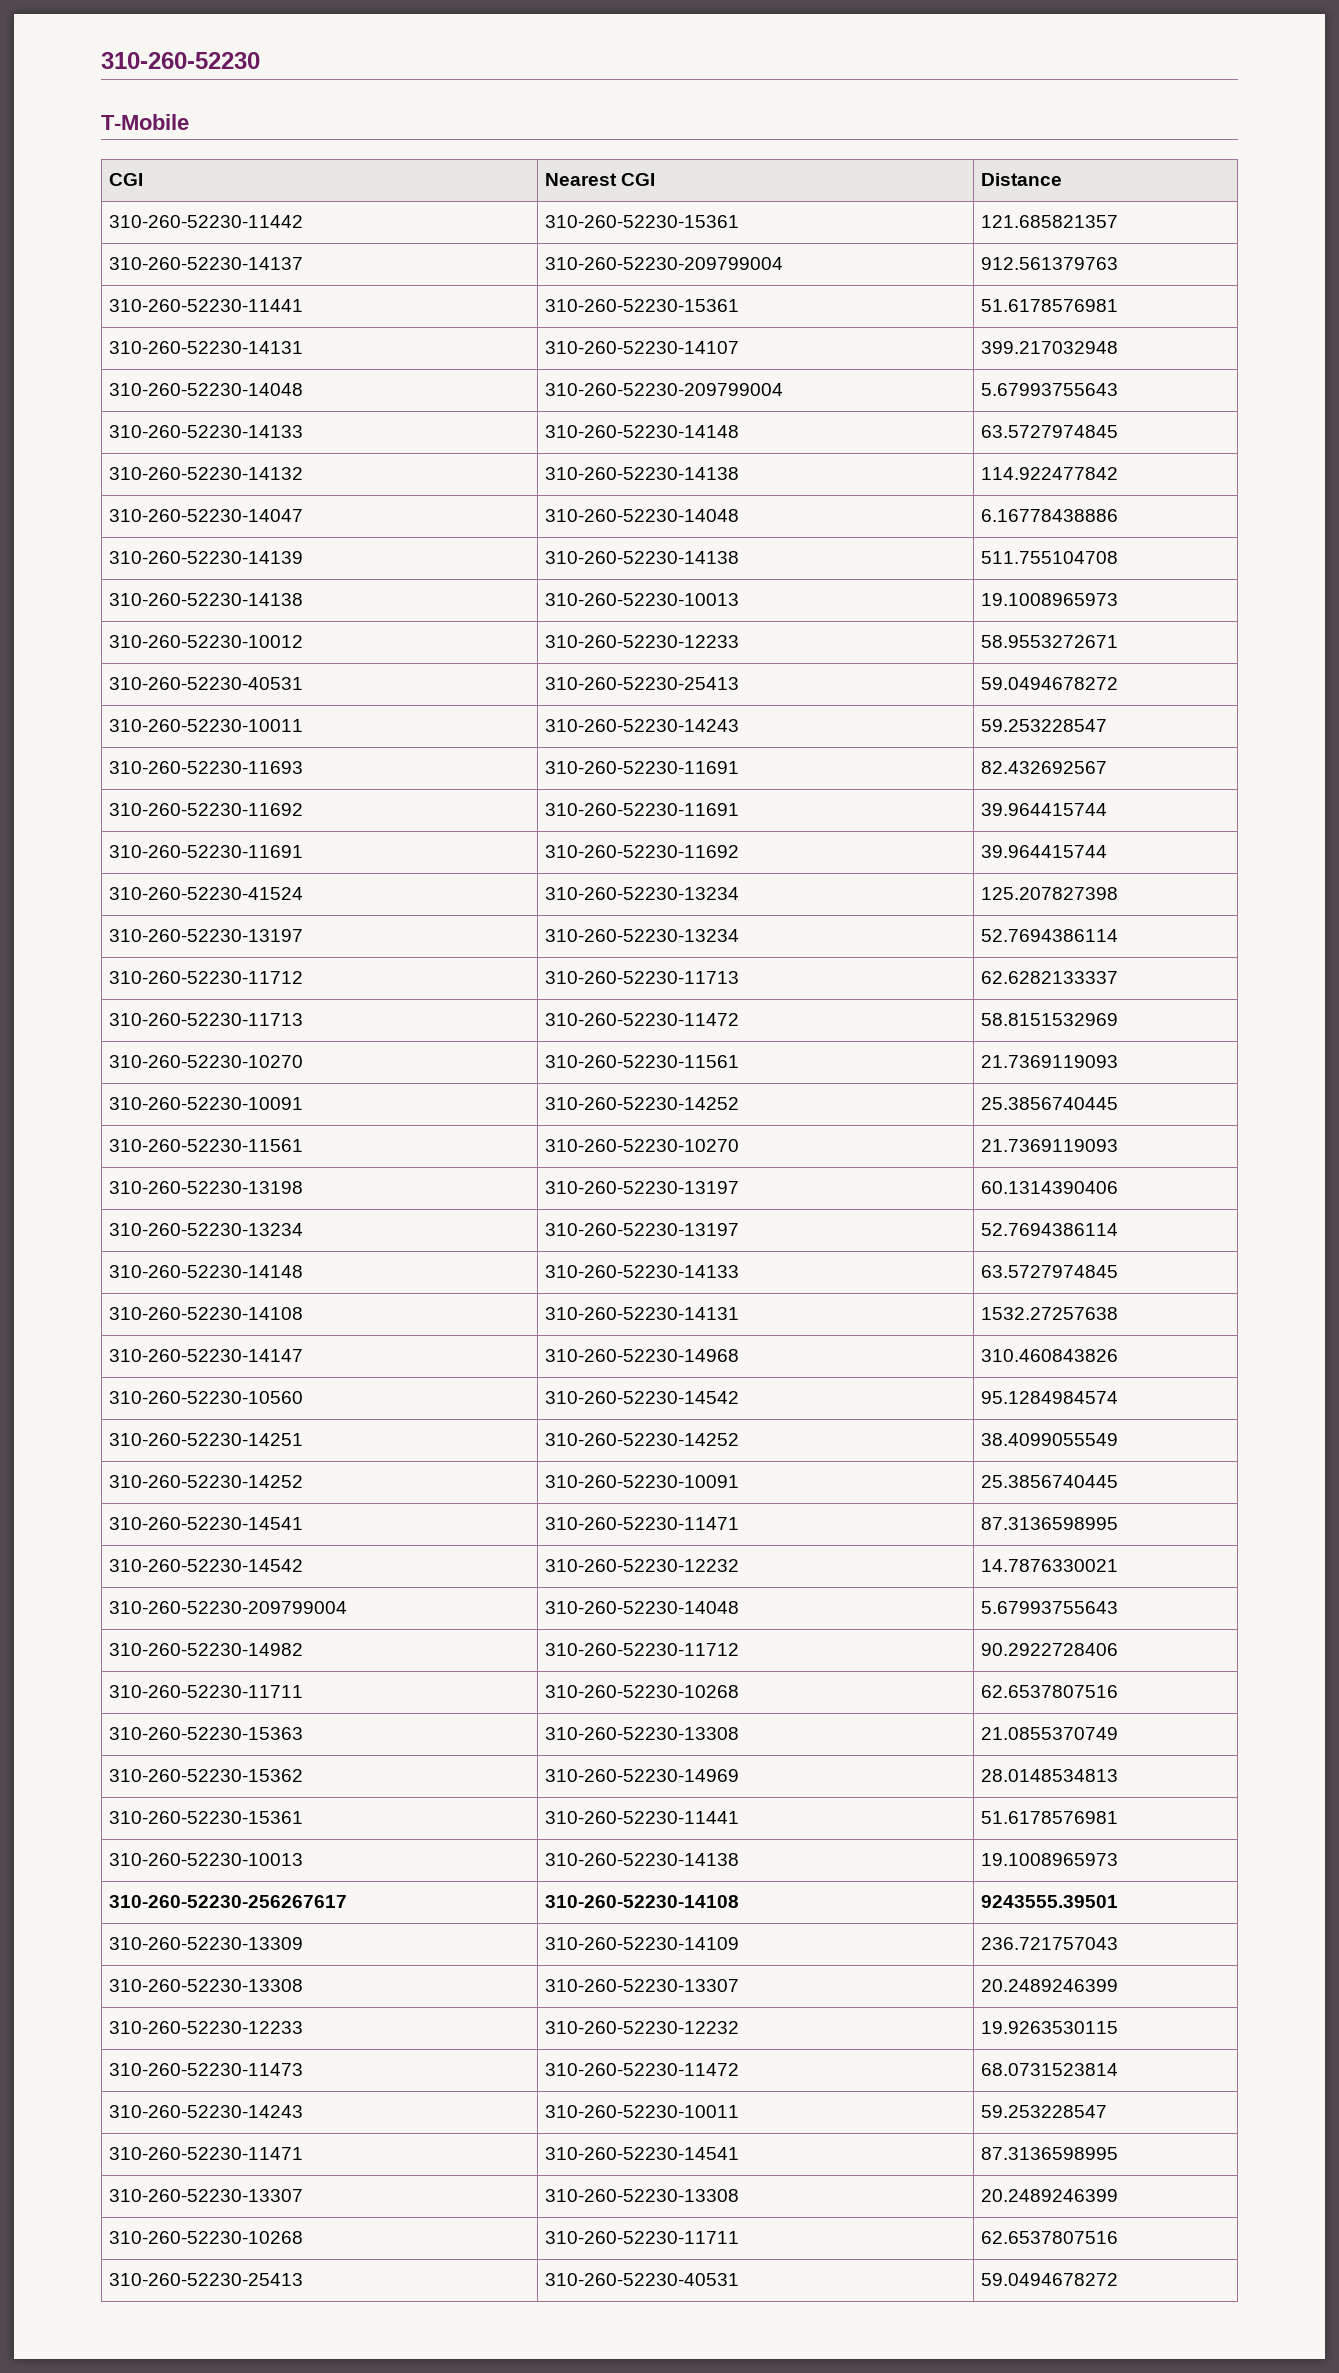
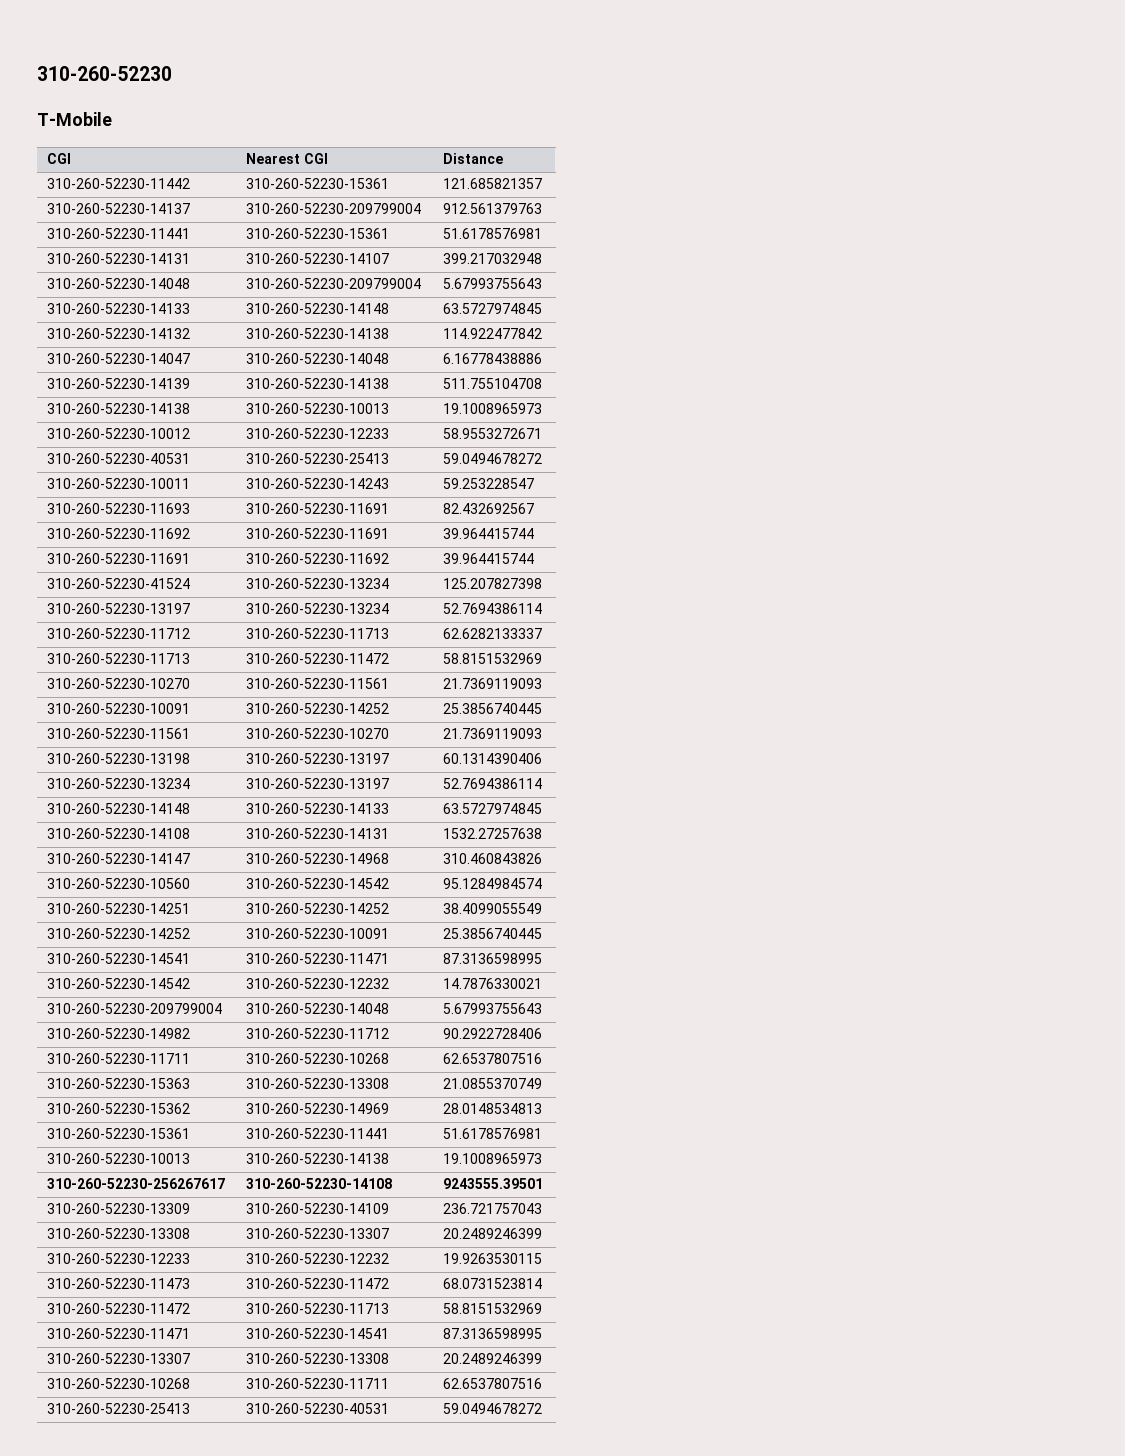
[108,2105,303,2118] [544,2105,739,2118] [980,2105,1107,2118] 310-260-52230-14243 | 310-260-52230-10011 | 59.253228547 -> [47,1303,191,1314] [246,1303,390,1314] [443,1303,543,1314] 310-260-52230-11472 | 310-260-52230-11713 | 58.8151532969

